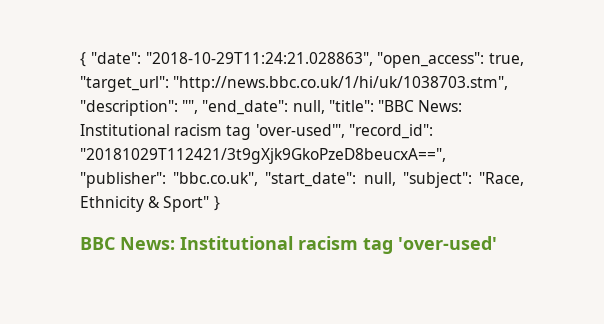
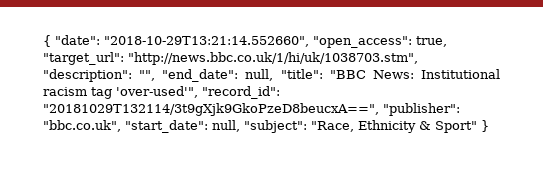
[145,52,373,66] "2018-10-29T11:24:21.028863", -> [104,36,309,47] "2018-10-29T13:21:14.552660",
[80,148,446,164] "20181029T112421/3t9gXjk9GkoPzeD8beucxA==", -> [43,103,379,116] "20181029T132114/3t9gXjk9GkoPzeD8beucxA==",
[80,236,497,254] // BBC News: Institutional racism tag 'over-used' -> (489, 126) none

